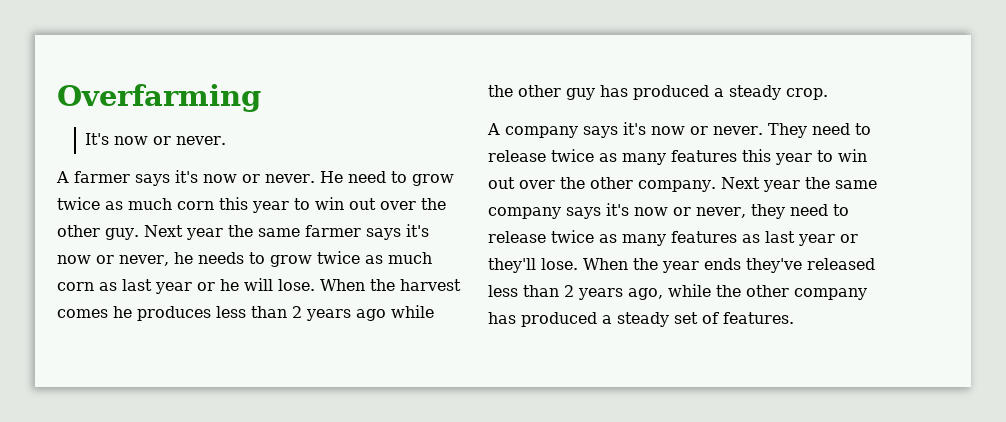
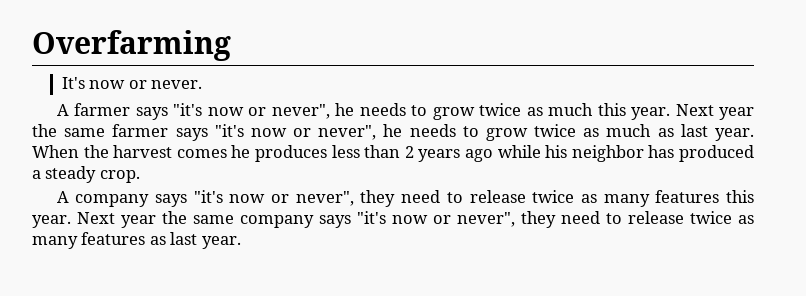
[175,170,454,186] [57,197,446,213] [57,224,429,240] [57,251,432,267] [57,278,315,294] it's now or never. He need to grow twice as much corn this year to win out over the other guy. Next year the same farmer says it's now or never, he needs to grow twice as much corn as last year or he will lose. -> [173,103,755,120] [32,124,754,141] "it's now or never", he needs to grow twice as much this year. Next year the same farmer says "it's now or never", he needs to grow twice as much as last year.
[488,85,595,100] the other guy -> [545,145,644,162] his neighbor
[623,122,807,138] it's now or never. They -> [193,190,396,207] "it's now or never", they
[775,149,867,165] [488,177,716,192] year to win out over the other company. -> [32,215,71,228] year.
[606,203,746,218] it's now or never, -> [357,211,515,227] "it's now or never",
[798,234,858,246] [488,258,875,273] [488,284,867,300] [488,312,794,327] year or they'll lose. When the year ends they've released less than 2 years ago, while the other company has produced a steady set of features. -> [201,236,241,249] year.

